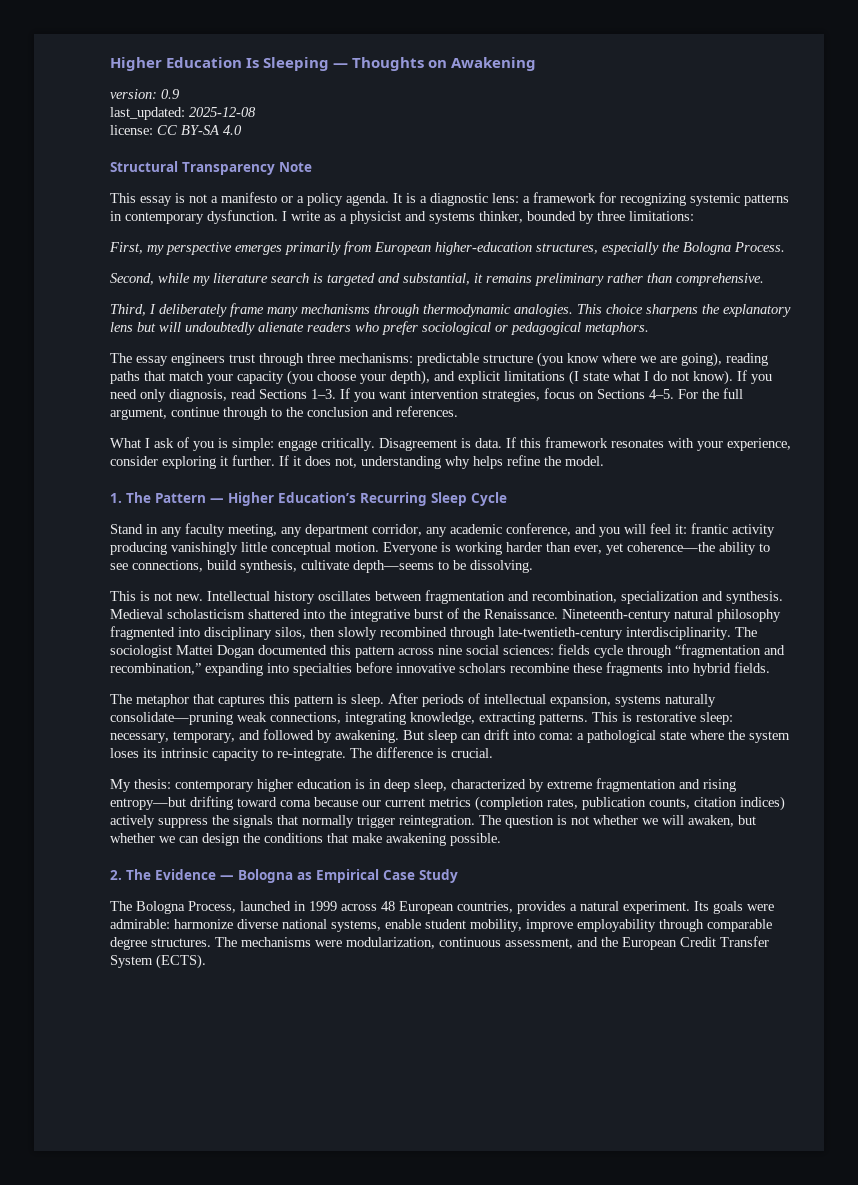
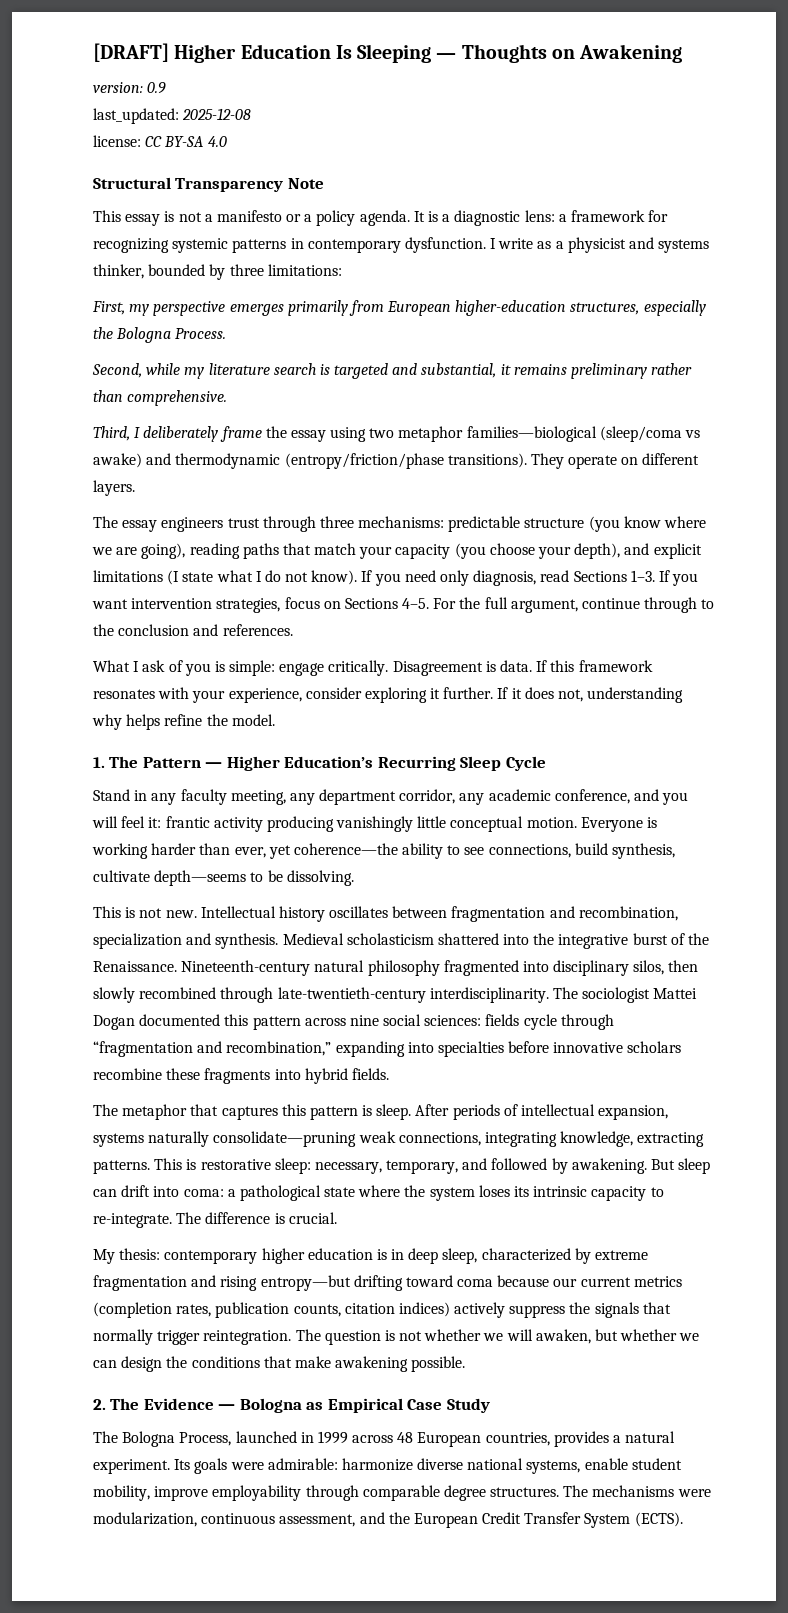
(110, 64) none -> [93,43,169,62] [DRAFT]
[267,304,791,317] [110,321,649,335] many mechanisms through thermodynamic analogies. This choice sharpens the explanatory lens but will undoubtedly alienate readers who prefer sociological or pedagogical metaphors. -> [265,426,701,442] [93,453,700,469] [93,480,135,496] the essay using two metaphor families—biological (sleep/coma vs awake) and thermodynamic (entropy/friction/phase transitions). They operate on different layers.

